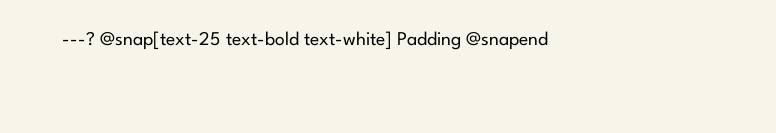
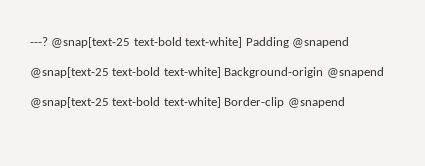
(549, 40) none -> [30,67,384,78] [30,97,345,108] // @snap[text-25 text-bold text-white] Background-origin @snapend // @snap[text-25 text-bold text-white] Border-clip @snapend

